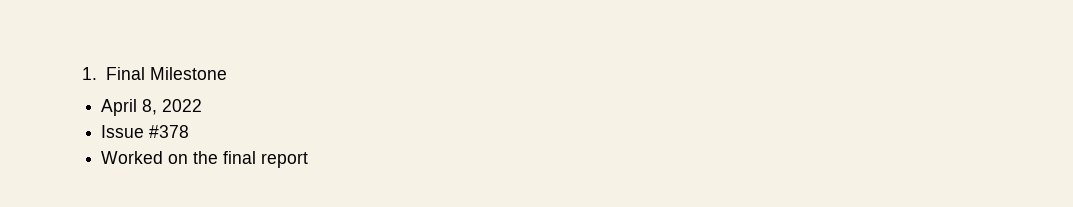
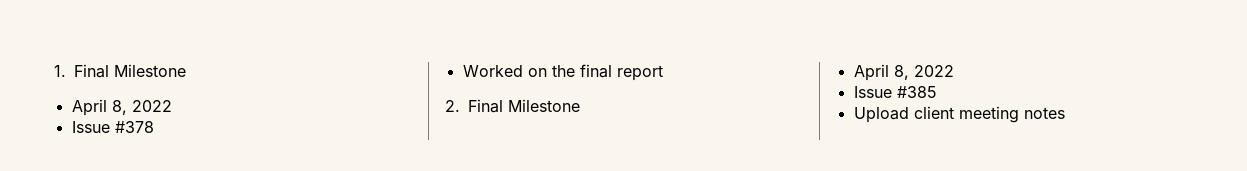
(309, 160) none -> [445,99,580,113] [853,64,954,81] [853,86,937,98] [853,106,1065,123] // 2. Final Milestone // April 8, 2022 // Issue #385 // Upload client meeting notes

